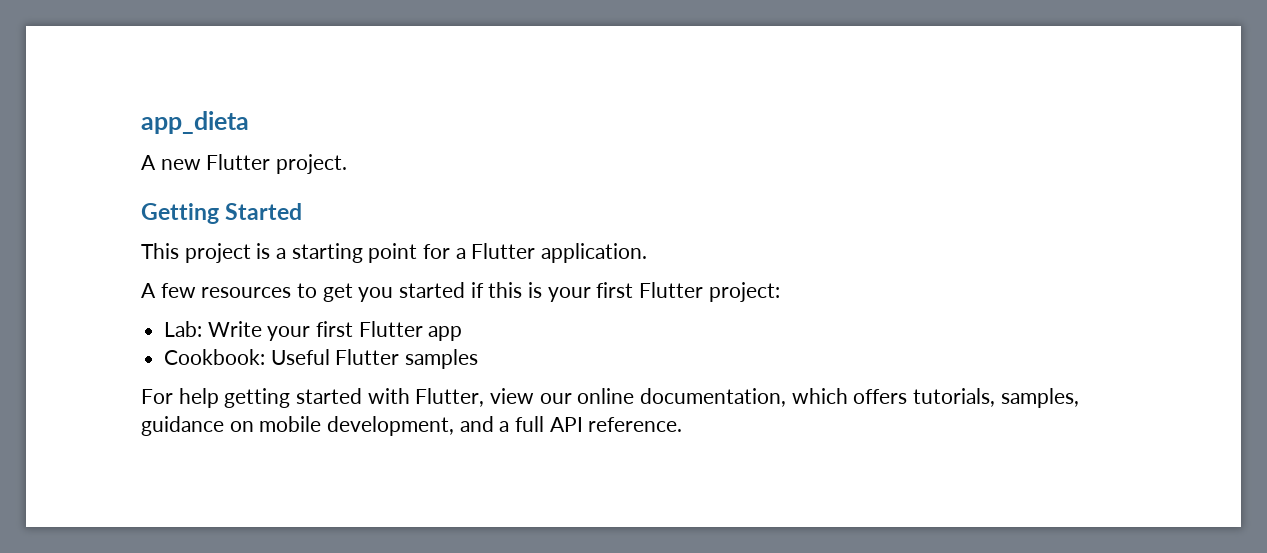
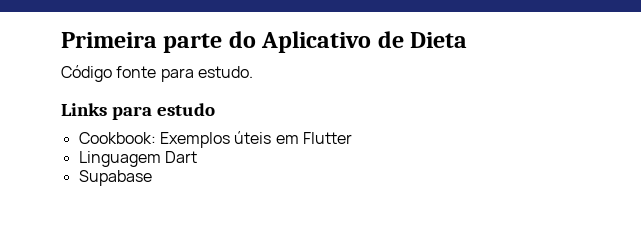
[141,111,249,134] [141,154,348,174] [141,203,303,224] [141,243,648,263] [141,282,780,302] [164,321,463,341] [164,349,479,369] [141,388,1079,408] [141,416,683,436] app_dieta // A new Flutter project. // Getting Started // This project is a starting point for a Flutter application. // A few resources to get you started if this is your first Flutter project: // Lab: Write your first Flutter app // Cookbook: Useful Flutter samples // For help getting started with Flutter, view our online documentation, which offers tutorials, samples, guidance on mobile development, and a full API reference. -> [61,31,468,53] [61,65,253,82] [61,103,216,120] [78,131,352,148] [78,151,197,167] [78,170,152,186] Primeira parte do Aplicativo de Dieta // Código fonte para estudo. // Links para estudo // Cookbook: Exemplos úteis em Flutter // Linguagem Dart // Supabase

